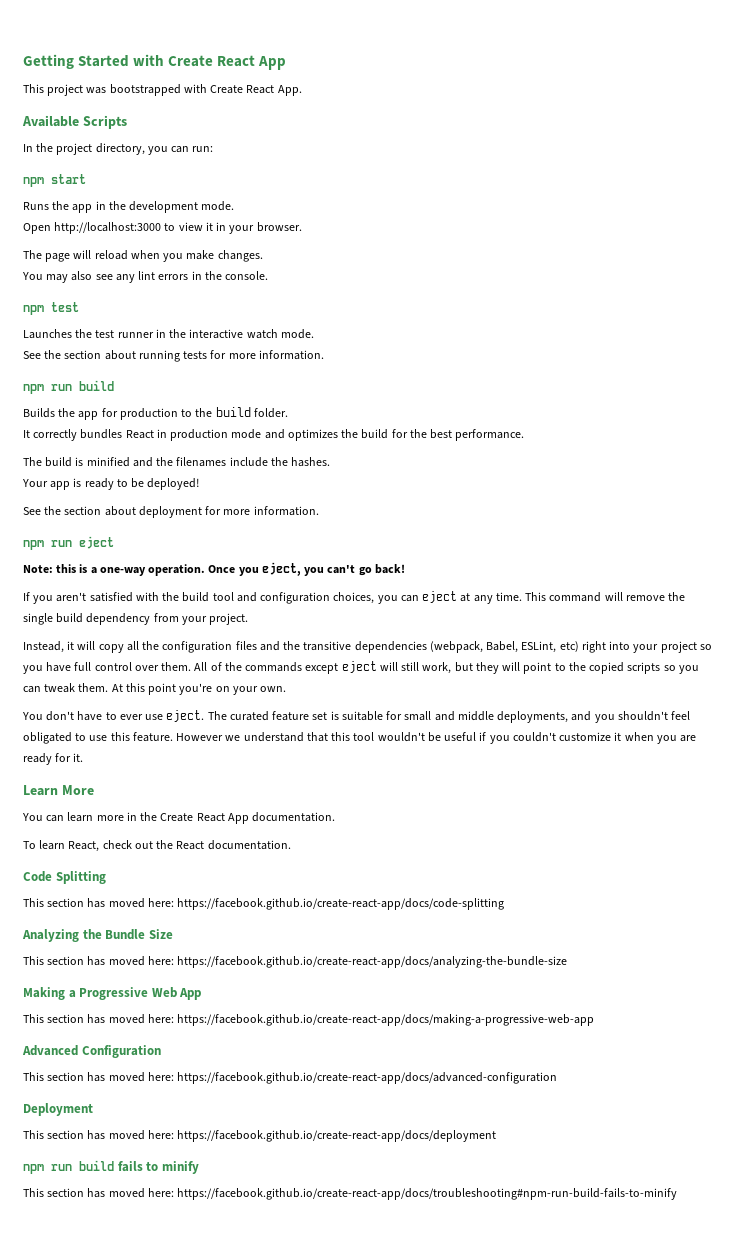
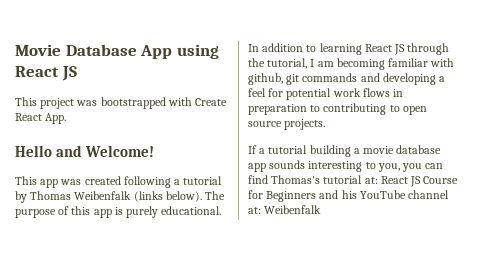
[23,54,287,70] Getting Started with Create React App -> [15,44,219,59] [15,66,77,81] Movie Database App using React JS
[22,115,127,129] [23,143,214,155] [23,174,86,187] [23,201,235,213] [23,222,302,234] [23,250,263,262] [22,271,269,283] [23,302,79,315] [23,329,314,339] [23,350,324,362] [23,380,114,394] [23,407,288,420] [23,429,525,441] [23,457,331,467] [22,478,200,490] [23,506,319,518] [23,536,114,550] [23,562,405,576] [23,591,686,604] [23,613,249,625] [23,641,712,653] [23,661,699,674] [23,683,287,695] [22,710,691,723] [23,732,697,744] [23,753,84,765] [23,785,94,796] [22,812,336,824] [23,840,291,852] [23,871,106,884] [23,898,505,910] [22,929,173,942] [23,956,568,968] [23,987,202,1000] [23,1014,595,1026] [22,1045,161,1058] [23,1072,558,1084] [23,1103,93,1116] [23,1130,497,1142] [23,1160,199,1174] [23,1188,678,1200] Available Scripts // In the project directory, you can run: // npm start // Runs the app in the development mode. // Open http://localhost:3000 to view it in your browser. // The page will reload when you make changes. // You may also see any lint errors in the console. // npm test // Launches the test runner in the interactive watch mode. // See the section about running tests for more information. // npm run build // Builds the app for production to the build folder. // It correctly bundles React in production mode and optimizes the build for the best performance. // The build is minified and the filenames include the hashes. // Your app is ready to be deployed! // See the section about deployment for more information. // npm run eject // Note: this is a one-way operation. Once you eject, you can't go back! // If you aren't satisfied with the build tool and configuration choices, you can eject at any time. This command will remove the single build dependency from your project. // Instead, it will copy all the configuration files and the transitive dependencies (webpack, Babel, ESLint, etc) right into your project so you have full control over them. All of the commands except eject will still work, but they will point to the copied scripts so you can tweak them. At this point you're on your own. // You don't have to ever use eject. The curated feature set is suitable for small and middle deployments, and you shouldn't feel obligated to use this feature. However we understand that this tool wouldn't be useful if you couldn't customize it when you are ready for it. // Learn More // You can learn more in the Create React App documentation. // To learn React, check out the React documentation. // Code Splitting // This section has moved here: https://facebook.github.io/create-react-app/docs/code-splitting // Analyzing the Bundle Size // This section has moved here: https://facebook.github.io/create-react-app/docs/analyzing-the-bundle-size // Making a Progressive Web App // This section has moved here: https://facebook.github.io/create-react-app/docs/making-a-progressive-web-app // Advanced Configuration // This section has moved here: https://facebook.github.io/create-react-app/docs/advanced-configuration // Deployment // This section has moved here: https://facebook.github.io/create-react-app/docs/deployment // npm run build fails to minify // This section has moved here: https://facebook.github.io/create-react-app/docs/troubleshooting#npm-run-build-fails-to-minify -> [15,145,155,157] [15,176,223,188] [15,191,226,203] [15,206,222,218] [248,43,450,55] [248,58,455,70] [248,73,446,85] [248,88,404,100] [248,103,427,115] [248,119,326,130] [248,145,442,157] [248,160,444,172] [248,175,459,187] [248,190,450,202] [248,205,322,214] Hello and Welcome! // This app was created following a tutorial by Thomas Weibenfalk (links below). The purpose of this app is purely educational. In addition to learning React JS through the tutorial, I am becoming familiar with github, git commands and developing a feel for potential work flows in preparation to contributing to open source projects. // If a tutorial building a movie database app sounds interesting to you, you can find Thomas's tutorial at: React JS Course for Beginners and his YouTube channel at: Weibenfalk

